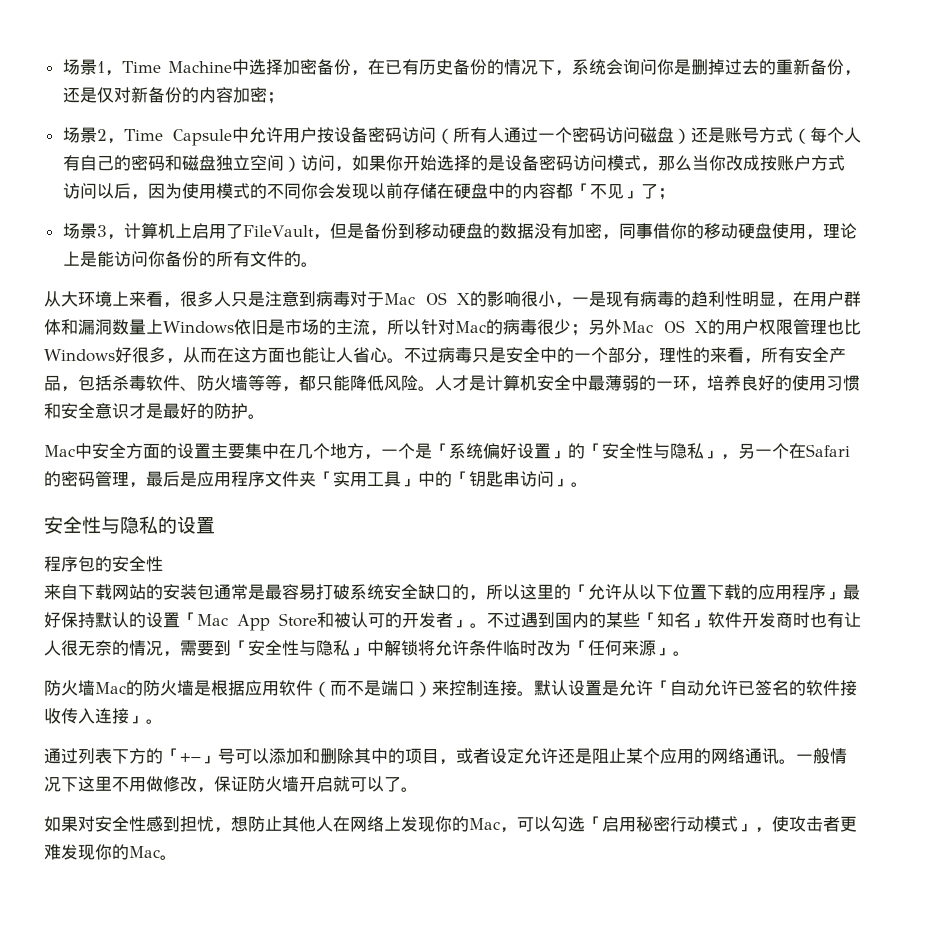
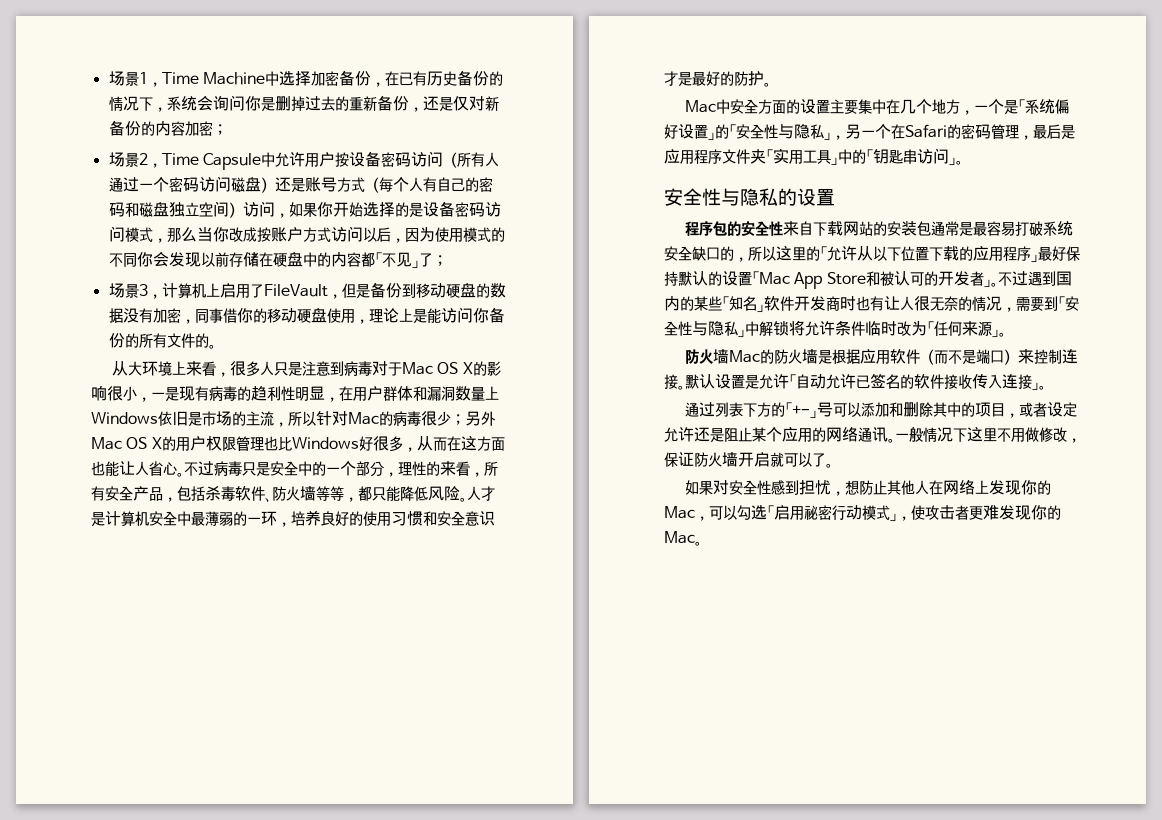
(163, 564) // -> (784, 228) none

